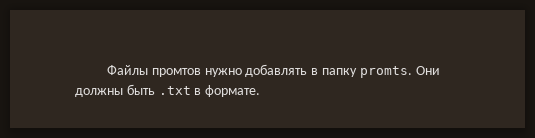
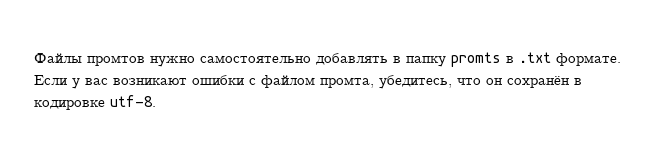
(242, 72) none -> [200,55,311,63] самостоятельно
[359,66,440,78] [75,84,261,97] promts. Они должны быть .txt в формате. -> [451,52,621,67] [34,75,582,89] [34,95,156,110] promts в .txt формате. Если у вас возникают ошибки с файлом промта, убедитесь, что он сохранён в кодировке utf-8.

